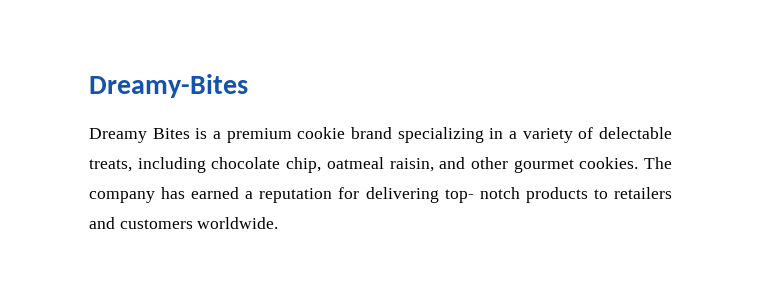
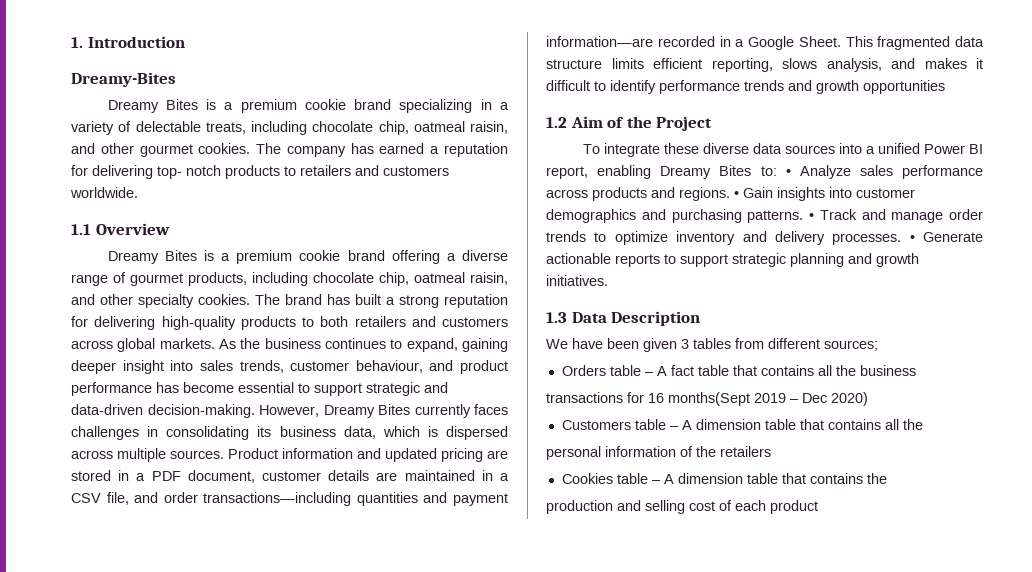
(89, 86) none -> [71,36,185,48] 1. Introduction //
(279, 223) none -> [71,223,170,235] [107,250,509,264] [71,272,508,286] [71,294,508,308] [71,316,508,330] [71,338,508,352] [71,360,508,374] [71,382,448,396] [71,404,508,418] [71,426,508,440] [71,448,508,462] [71,470,509,483] [71,492,508,506] [546,36,984,50] [546,58,983,72] [546,80,945,94] [546,116,713,131] [582,143,984,157] [546,165,983,179] [546,187,915,201] [546,209,983,223] [546,231,983,245] [546,253,919,267] [546,275,608,286] [546,311,701,326] [546,338,878,352] [561,365,916,376] [546,392,868,406] [561,419,923,430] [546,446,771,460] [561,473,887,484] [546,500,818,514] // 1.1 Overview // Dreamy Bites is a premium cookie brand offering a diverse range of gourmet products, including chocolate chip, oatmeal raisin, and other specialty cookies. The brand has built a strong reputation for delivering high-quality products to both retailers and customers across global markets. As the business continues to expand, gaining deeper insight into sales trends, customer behaviour, and product performance has become essential to support strategic and data-driven decision-making. However, Dreamy Bites currently faces challenges in consolidating its business data, which is dispersed across multiple sources. Product information and updated pricing are stored in a PDF document, customer details are maintained in a CSV file, and order transactions—including quantities and payment information—are recorded in a Google Sheet. This fragmented data structure limits efficient reporting, slows analysis, and makes it difficult to identify performance trends and growth opportunities // 1.2 Aim of the Project // To integrate these diverse data sources into a unified Power BI report, enabling Dreamy Bites to: • Analyze sales performance across products and regions. • Gain insights into customer demographics and purchasing patterns. • Track and manage order trends to optimize inventory and delivery processes. • Generate actionable reports to support strategic planning and growth initiatives. // 1.3 Data Description // We have been given 3 tables from different sources; // Orders table – A fact table that contains all the business // transactions for 16 months(Sept 2019 – Dec 2020) // Customers table – A dimension table that contains all the // personal information of the retailers // Cookies table – A dimension table that contains the // production and selling cost of each product

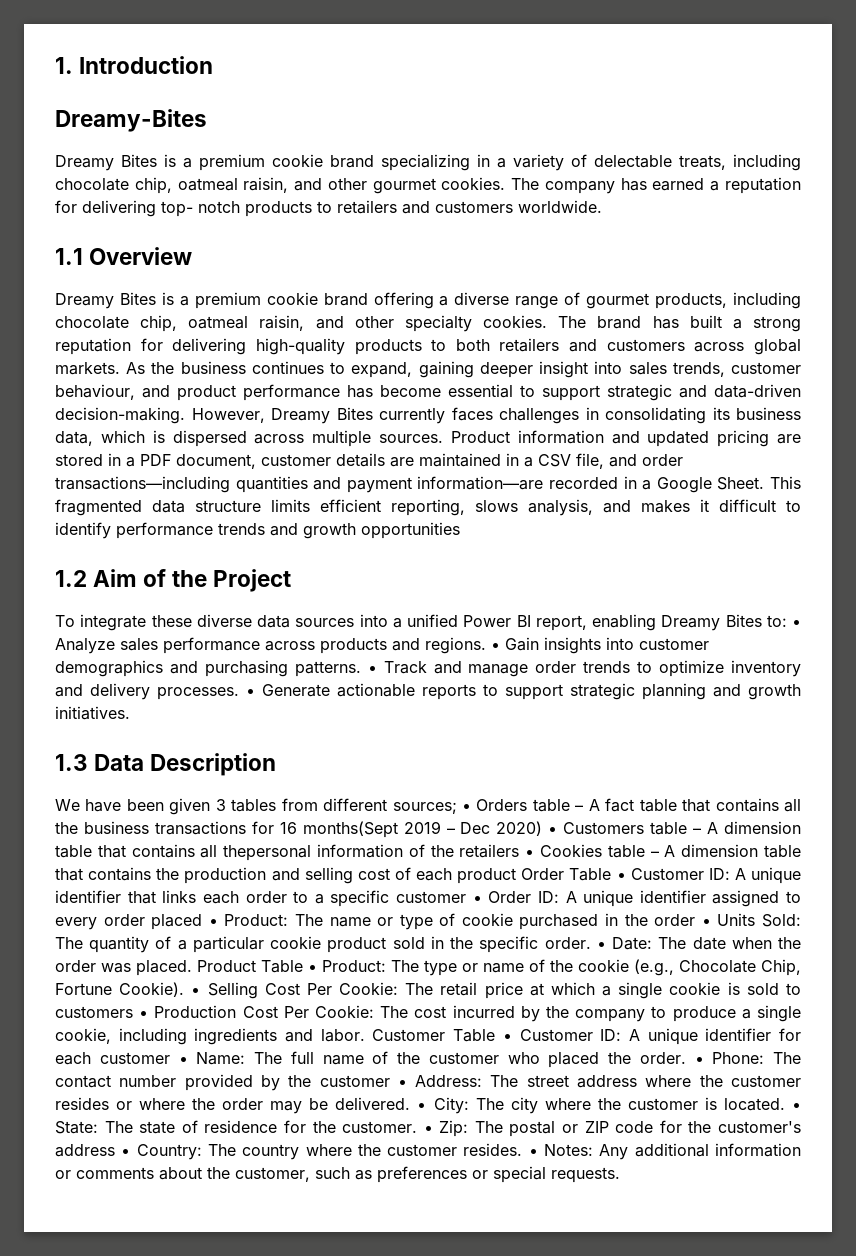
(878, 345) // -> [462,804,472,811] •
(916, 370) // -> (149, 827) none
(868, 399) // -> [548,827,558,834] •
[902,419,923,430] [546,446,601,460] the // personal -> [223,845,312,861] thepersonal
(771, 451) // -> [525,850,535,857] •
(887, 478) // -> (180, 874) none
(818, 507) none -> [521,867,801,884] [55,890,801,907] [55,913,802,930] [55,936,802,953] [55,959,801,976] [55,982,801,999] [55,1005,802,1022] [55,1028,802,1045] [55,1051,801,1068] [55,1074,801,1091] [55,1097,801,1114] [55,1120,802,1137] [55,1143,801,1160] [55,1166,620,1183] Order Table • Customer ID: A unique identifier that links each order to a specific customer • Order ID: A unique identifier assigned to every order placed • Product: The name or type of cookie purchased in the order • Units Sold: The quantity of a particular cookie product sold in the specific order. • Date: The date when the order was placed. Product Table • Product: The type or name of the cookie (e.g., Chocolate Chip, Fortune Cookie). • Selling Cost Per Cookie: The retail price at which a single cookie is sold to customers • Production Cost Per Cookie: The cost incurred by the company to produce a single cookie, including ingredients and labor. Customer Table • Customer ID: A unique identifier for each customer • Name: The full name of the customer who placed the order. • Phone: The contact number provided by the customer • Address: The street address where the customer resides or where the order may be delivered. • City: The city where the customer is located. • State: The state of residence for the customer. • Zip: The postal or ZIP code for the customer's address • Country: The country where the customer resides. • Notes: Any additional information or comments about the customer, such as preferences or special requests.

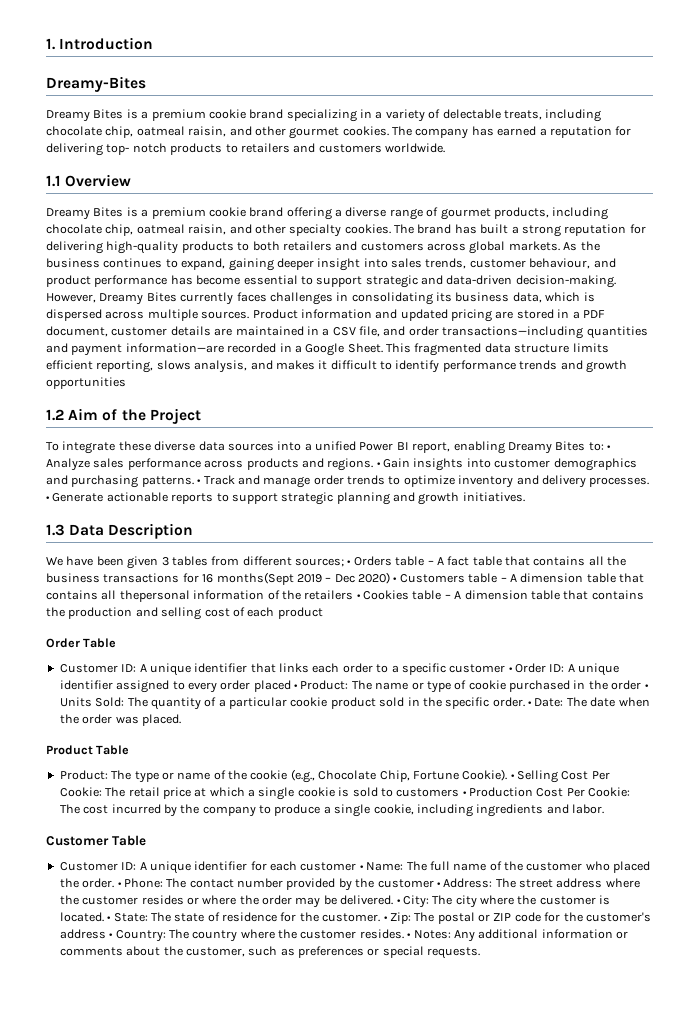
(517, 876) none -> (323, 613) //
[616,873,626,880] • -> (117, 643) //
(192, 968) none -> (181, 720) //
[308,965,317,972] • -> (130, 750) //
(365, 1035) none -> (604, 809) //
[502,1034,512,1041] • -> (146, 840) //

